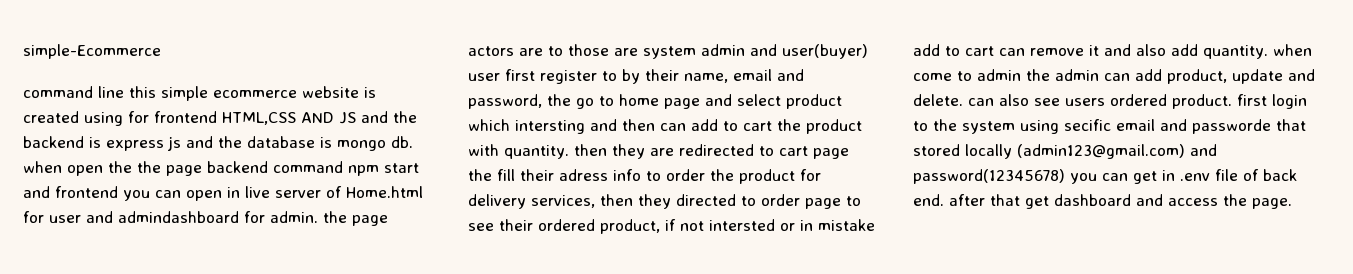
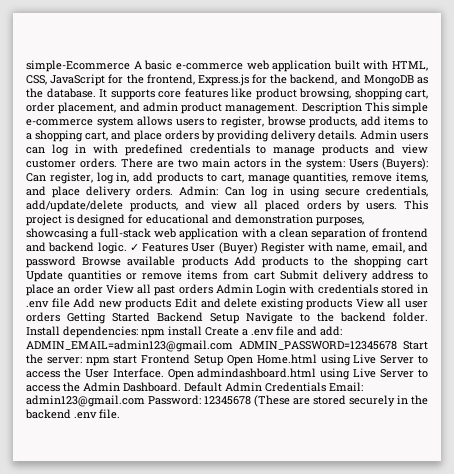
[23,86,376,101] [23,111,417,126] [23,136,413,151] [23,161,419,176] [23,186,423,201] [23,211,388,226] [468,44,868,59] [468,69,804,84] [468,94,842,109] [468,119,862,134] [468,144,849,159] [468,169,821,184] [468,194,861,209] [468,219,875,234] [913,44,1312,59] [913,69,1315,84] [913,94,1307,109] [913,119,1306,134] [913,144,1217,159] [913,169,1297,184] [913,194,1292,209] // command line this simple ecommerce website is created using for frontend HTML,CSS AND JS and the backend is express js and the database is mongo db. when open the the page backend command npm start and frontend you can open in live server of Home.html for user and admindashboard for admin. the page actors are to those are system admin and user(buyer) user first register to by their name, email and password, the go to home page and select product which intersting and then can add to cart the product with quantity. then they are redirected to cart page the fill their adress info to order the product for delivery services, then they directed to order page to see their ordered product, if not intersted or in mistake add to cart can remove it and also add quantity. when come to admin the admin can add product, update and delete. can also see users ordered product. first login to the system using secific email and passworde that stored locally (admin123@gmail.com) and password(12345678) you can get in .env file of back end. after that get dashboard and access the page. -> [133,60,428,72] [26,74,429,86] [26,88,428,100] [26,102,428,114] [26,116,429,128] [26,130,428,142] [26,144,428,156] [26,158,428,170] [26,172,428,184] [26,186,429,198] [26,200,428,212] [26,214,364,226] [26,228,428,240] [26,242,428,254] [26,256,429,268] [26,270,428,282] [26,284,428,296] [26,298,428,310] [26,312,428,324] [26,326,342,338] [26,340,428,352] [26,354,428,366] [26,368,429,380] [26,382,363,392] [26,395,428,407] [25,409,120,419] A basic e-commerce web application built with HTML, CSS, JavaScript for the frontend, Express.js for the backend, and MongoDB as the database. It supports core features like product browsing, shopping cart, order placement, and admin product management. Description This simple e-commerce system allows users to register, browse products, add items to a shopping cart, and place orders by providing delivery details. Admin users can log in with predefined credentials to manage products and view customer orders. There are two main actors in the system: Users (Buyers): Can register, log in, add products to cart, manage quantities, remove items, and place delivery orders. Admin: Can log in using secure credentials, add/update/delete products, and view all placed orders by users. This project is designed for educational and demonstration purposes, showcasing a full-stack web application with a clean separation of frontend and backend logic. ✓ Features User (Buyer) Register with name, email, and password Browse available products Add products to the shopping cart Update quantities or remove items from cart Submit delivery address to place an order View all past orders Admin Login with credentials stored in .env file Add new products Edit and delete existing products View all user orders Getting Started Backend Setup Navigate to the backend folder. Install dependencies: npm install Create a .env file and add: ADMIN_EMAIL=admin123@gmail.com ADMIN_PASSWORD=12345678 Start the server: npm start Frontend Setup Open Home.html using Live Server to access the User Interface. Open admindashboard.html using Live Server to access the Admin Dashboard. Default Admin Credentials Email: admin123@gmail.com Password: 12345678 (These are stored securely in the backend .env file.

